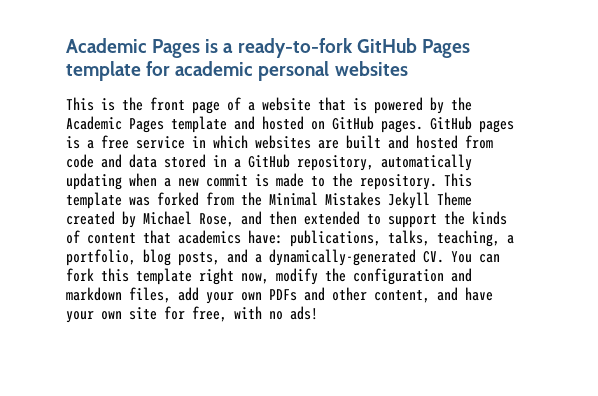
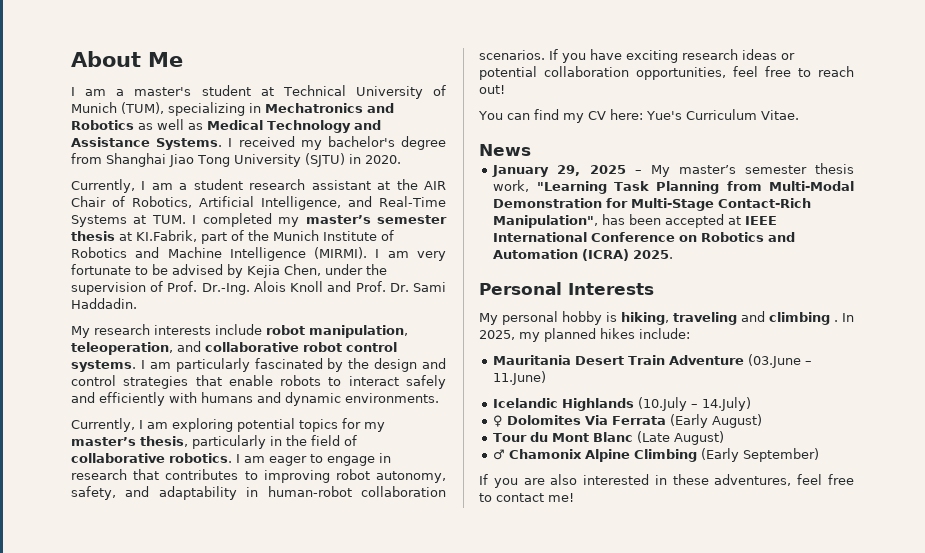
[66,38,470,58] [66,61,408,81] [66,97,472,114] [66,116,514,133] [66,135,493,149] [66,154,472,171] [66,173,472,190] [66,192,472,209] [66,211,507,228] [66,230,514,247] [66,249,500,266] [66,268,472,285] [66,287,493,304] [66,306,318,323] Academic Pages is a ready-to-fork GitHub Pages template for academic personal websites // This is the front page of a website that is powered by the Academic Pages template and hosted on GitHub pages. GitHub pages is a free service in which websites are built and hosted from code and data stored in a GitHub repository, automatically updating when a new commit is made to the repository. This template was forked from the Minimal Mistakes Jekyll Theme created by Michael Rose, and then extended to support the kinds of content that academics have: publications, talks, teaching, a portfolio, blog posts, and a dynamically-generated CV. You can fork this template right now, modify the configuration and markdown files, add your own PDFs and other content, and have your own site for free, with no ads! -> [71,51,183,67] [71,85,446,99] [71,102,394,116] [71,119,381,133] [71,136,446,150] [71,153,401,167] [71,179,447,193] [71,196,447,210] [71,213,447,227] [71,230,394,244] [71,247,446,261] [71,264,387,278] [71,281,447,295] [71,298,137,309] [71,324,408,338] [71,341,397,355] [71,358,446,372] [71,375,446,389] [71,392,439,406] [71,418,385,432] [71,435,357,449] [71,453,391,466] [71,469,446,483] [71,486,446,500] [479,49,795,63] [479,66,854,80] [479,85,505,94] [478,109,799,123] [479,144,531,156] [492,163,854,177] [493,180,854,194] [493,198,812,211] [493,214,778,228] [493,232,796,242] [493,249,674,261] [479,282,654,295] [479,311,854,325] [479,328,690,342] [493,354,813,368] [493,371,547,385] [493,397,752,411] [493,414,763,428] [493,431,725,445] [493,448,820,462] [479,474,854,488] [479,493,574,502] About Me // I am a master's student at Technical University of Munich (TUM), specializing in Mechatronics and Robotics as well as Medical Technology and Assistance Systems. I received my bachelor's degree from Shanghai Jiao Tong University (SJTU) in 2020. // Currently, I am a student research assistant at the AIR Chair of Robotics, Artificial Intelligence, and Real-Time Systems at TUM. I completed my master’s semester thesis at KI.Fabrik, part of the Munich Institute of Robotics and Machine Intelligence (MIRMI). I am very fortunate to be advised by Kejia Chen, under the supervision of Prof. Dr.-Ing. Alois Knoll and Prof. Dr. Sami Haddadin. // My research interests include robot manipulation, teleoperation, and collaborative robot control systems. I am particularly fascinated by the design and control strategies that enable robots to interact safely and efficiently with humans and dynamic environments. // Currently, I am exploring potential topics for my master’s thesis, particularly in the field of collaborative robotics. I am eager to engage in research that contributes to improving robot autonomy, safety, and adaptability in human-robot collaboration scenarios. If you have exciting research ideas or potential collaboration opportunities, feel free to reach out! // You can find my CV here: Yue's Curriculum Vitae. // News // January 29, 2025 – My master’s semester thesis work, "Learning Task Planning from Multi-Modal Demonstration for Multi-Stage Contact-Rich Manipulation", has been accepted at IEEE International Conference on Robotics and Automation (ICRA) 2025. // Personal Interests // My personal hobby is hiking, traveling and climbing . In 2025, my planned hikes include: // Mauritania Desert Train Adventure (03.June – 11.June) // Icelandic Highlands (10.July – 14.July) // ♀ Dolomites Via Ferrata (Early August) // Tour du Mont Blanc (Late August) // ♂ Chamonix Alpine Climbing (Early September) // If you are also interested in these adventures, feel free to contact me!

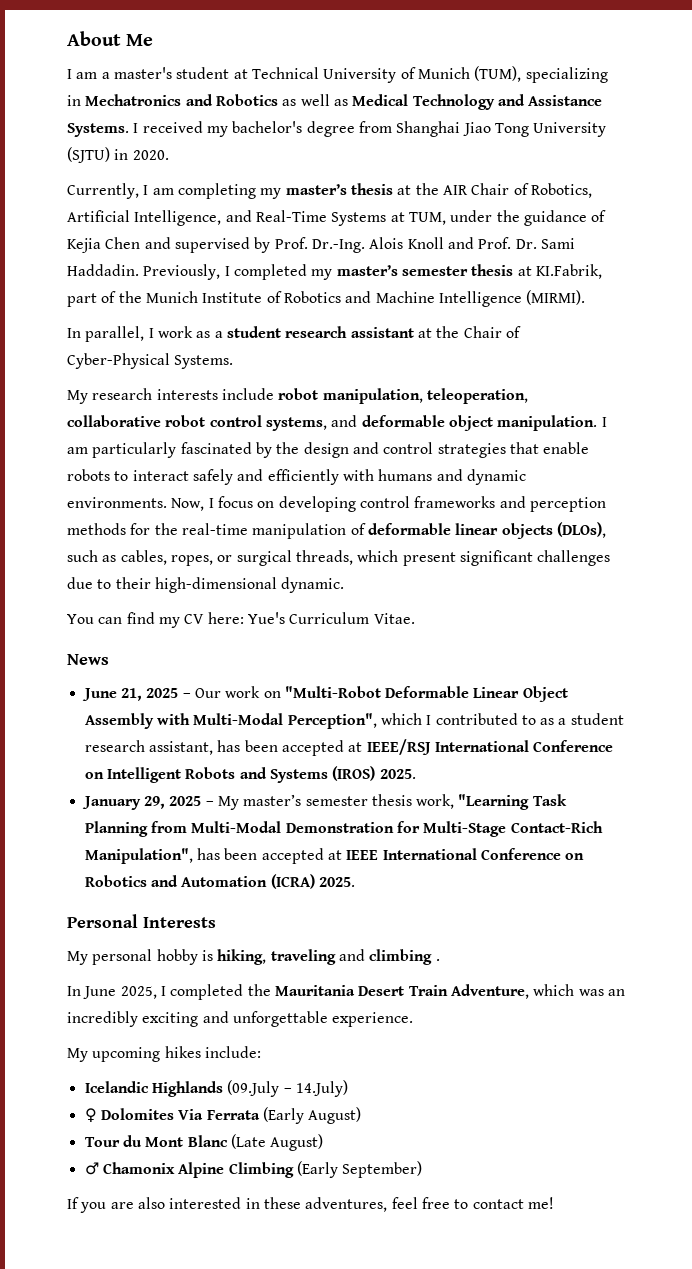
[179,179,371,190] a student research assistant -> [177,183,393,199] completing my master’s thesis
[151,215,186,224] TUM. -> [408,210,607,226] [67,237,575,253] [67,264,221,280] TUM, under the guidance of Kejia Chen and supervised by Prof. Dr.-Ing. Alois Knoll and Prof. Dr. Sami Haddadin. Previously,
[375,249,446,261] [71,264,387,278] [71,281,447,295] [71,298,137,309] I am very fortunate to be advised by Kejia Chen, under the supervision of Prof. Dr.-Ing. Alois Knoll and Prof. Dr. Sami Haddadin. -> [67,326,521,342] [67,353,234,369] // In parallel, I work as a student research assistant at the Chair of Cyber-Physical Systems.
[177,341,201,352] and -> (528, 396) none
[71,360,136,372] systems. -> [265,415,598,431] systems, and deformable object manipulation.
[71,418,385,432] [71,435,357,449] [71,453,391,466] [71,469,446,483] [71,486,446,500] [479,49,795,63] [479,66,854,80] [479,85,505,94] // Currently, I am exploring potential topics for my master’s thesis, particularly in the field of collaborative robotics. I am eager to engage in research that contributes to improving robot autonomy, safety, and adaptability in human-robot collaboration scenarios. If you have exciting research ideas or potential collaboration opportunities, feel free to reach out! -> [171,496,606,512] [67,522,606,539] [67,550,611,566] [67,577,345,593] Now, I focus on developing control frameworks and perception methods for the real-time manipulation of deformable linear objects (DLOs), such as cables, ropes, or surgical threads, which present significant challenges due to their high-dimensional dynamic.
(531, 150) none -> [81,686,568,702] [84,713,624,729] [84,739,614,756] [84,766,416,783] // June 21, 2025 – Our work on "Multi-Robot Deformable Linear Object Assembly with Multi-Modal Perception", which I contributed to as a student research assistant, has been accepted at IEEE/RSJ International Conference on Intelligent Robots and Systems (IROS) 2025.
[842,313,854,322] [479,328,690,342] [493,354,813,368] [493,371,547,385] In 2025, my planned hikes include: // Mauritania Desert Train Adventure (03.June – 11.June) -> [67,984,625,1000] [67,1011,414,1027] [67,1046,261,1062] // In June 2025, I completed the Mauritania Desert Train Adventure, which was an incredibly exciting and unforgettable experience. // My upcoming hikes include:
[638,397,688,411] (10.July -> [227,1080,280,1097] (09.July

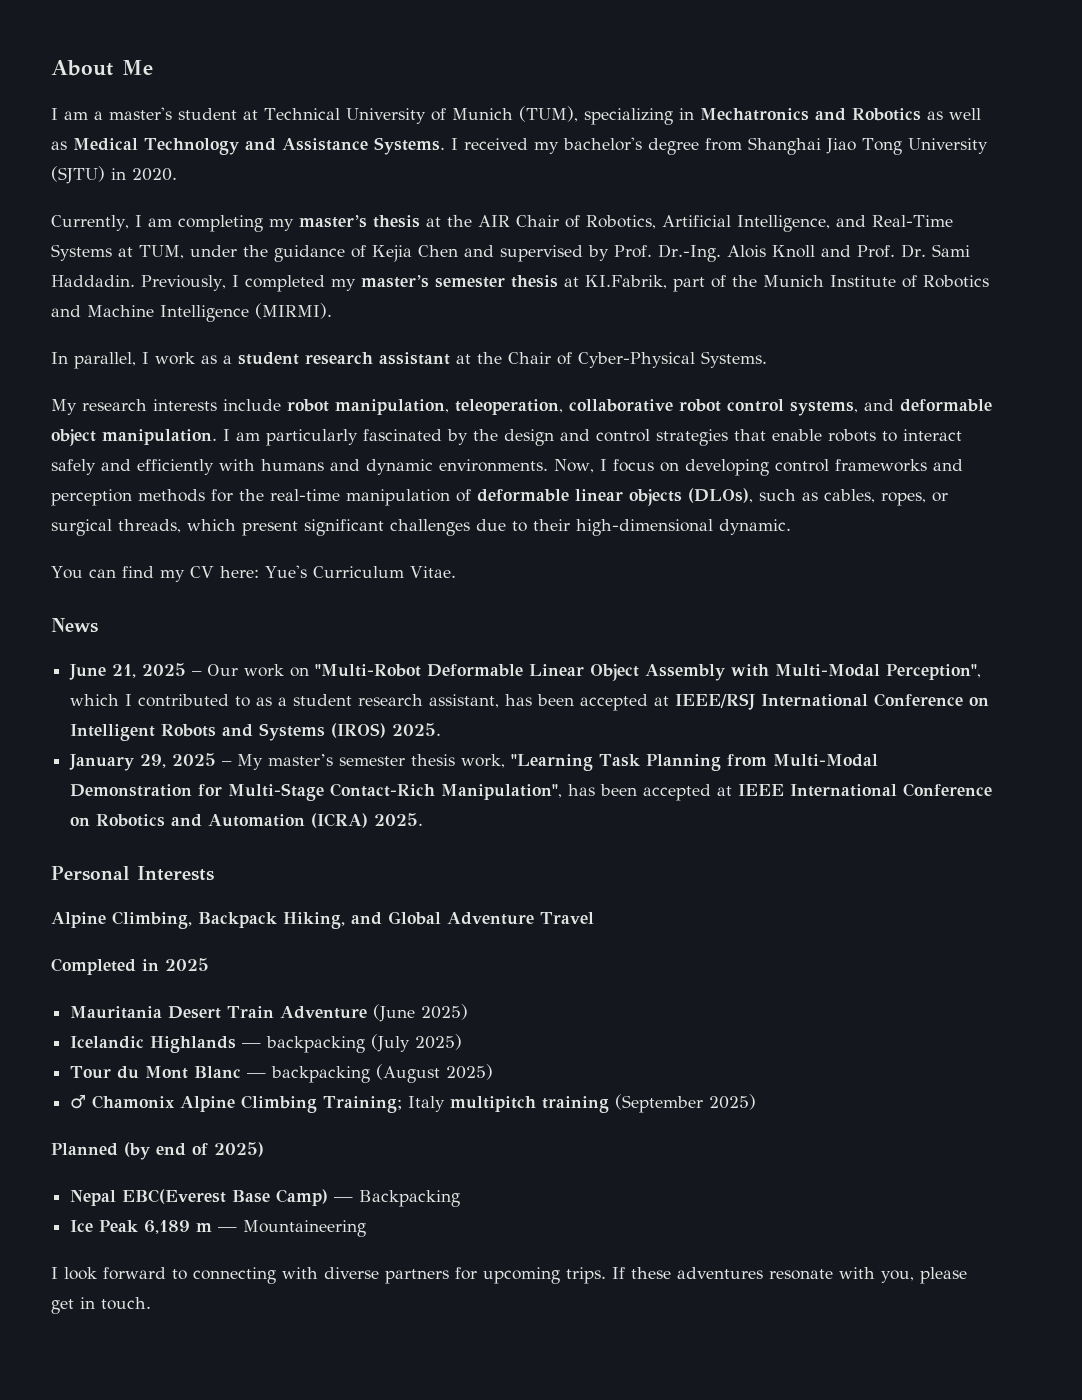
[67,949,440,965] [67,984,625,1000] [67,1011,414,1027] [67,1046,261,1062] [84,1080,348,1097] [84,1107,362,1124] My personal hobby is hiking, traveling and climbing . // In June 2025, I completed the Mauritania Desert Train Adventure, which was an incredibly exciting and unforgettable experience. // My upcoming hikes include: // Icelandic Highlands (09.July – 14.July) // ♀ Dolomites Via Ferrata (Early August) -> [51,911,594,929] [51,958,209,975] [70,1004,469,1022] [70,1034,463,1053] Alpine Climbing, Backpack Hiking, and Global Adventure Travel // Completed in 2025 // Mauritania Desert Train Adventure (June 2025) // Icelandic Highlands — backpacking (July 2025)
[230,1134,324,1151] (Late August) -> [247,1064,494,1083] — backpacking (August 2025)
[296,1161,423,1178] [67,1197,554,1213] (Early September) // If you are also interested in these adventures, feel free to contact me! -> [323,1094,757,1113] [51,1142,264,1160] [70,1189,461,1207] [70,1220,367,1237] [51,1267,967,1284] [51,1297,151,1314] Training; Italy multipitch training (September 2025) // Planned (by end of 2025) // Nepal EBC(Everest Base Camp) — Backpacking // Ice Peak 6,189 m — Mountaineering // I look forward to connecting with diverse partners for upcoming trips. If these adventures resonate with you, please get in touch.

